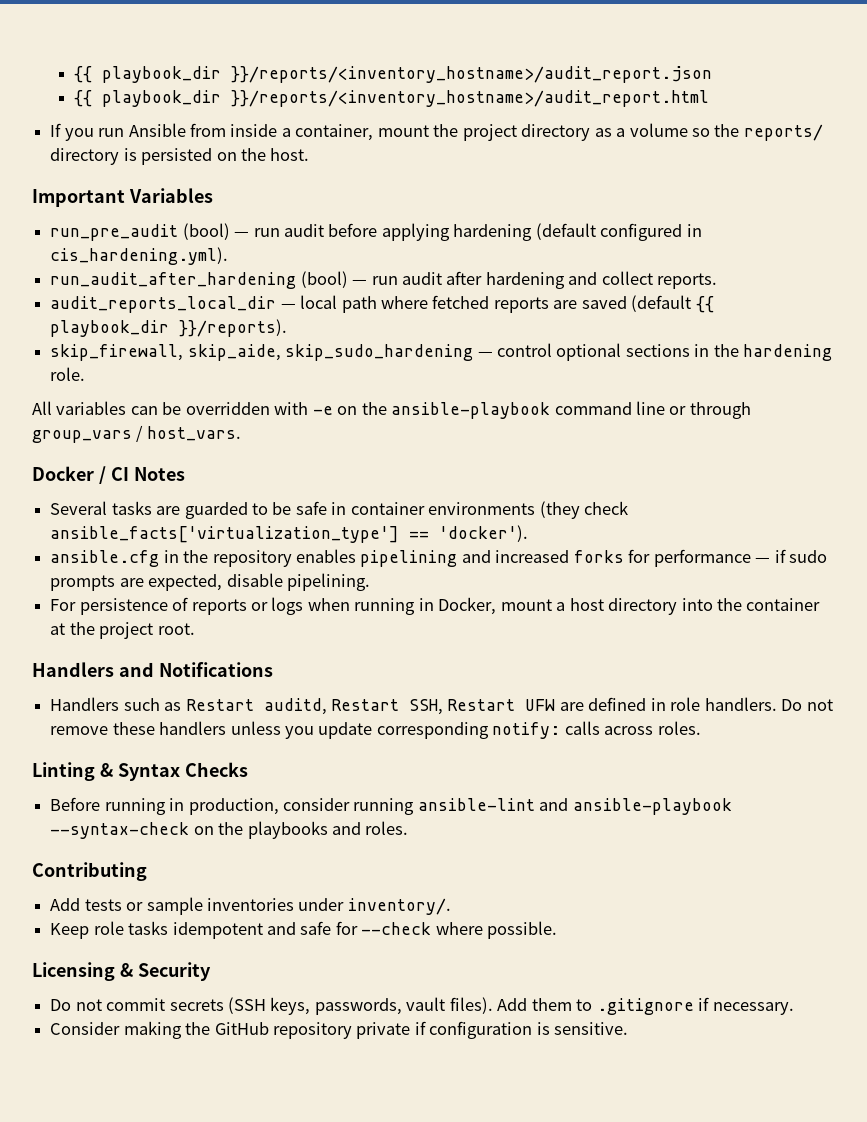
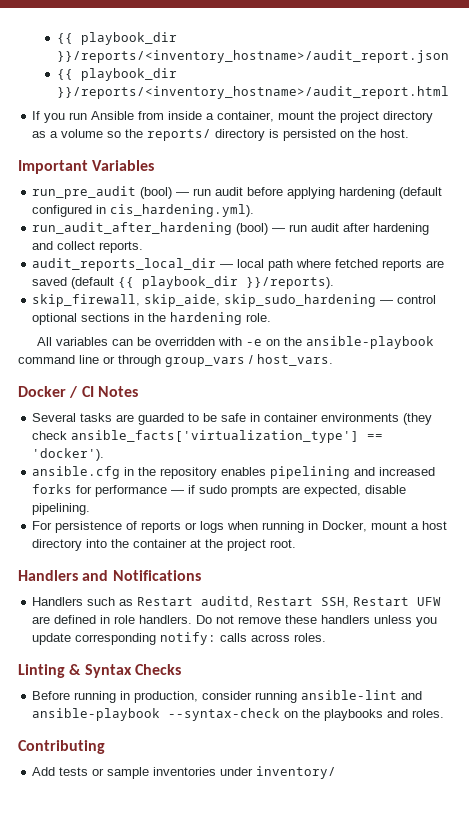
[347,898,451,915] [50,921,558,939] [32,962,211,981] [50,997,794,1015] [50,1021,629,1039] inventory/. // Keep role tasks idempotent and safe for --check where possible. // Licensing & Security // Do not commit secrets (SSH keys, passwords, vault files). Add them to .gitignore if necessary. // Consider making the GitHub repository private if configuration is sensitive. -> [256,766,337,779] inventory/

